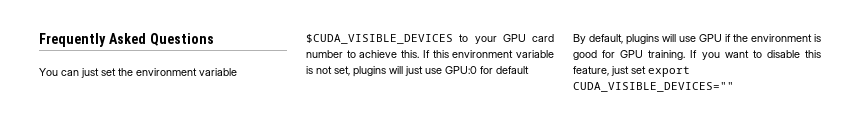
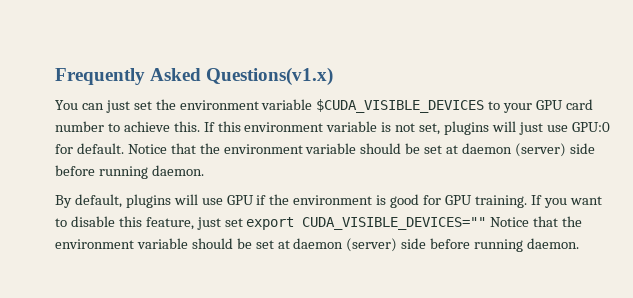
[149,33,214,46] Questions -> [206,67,334,86] Questions(v1.x)
[496,66,529,74] default -> [76,143,595,157] [55,165,204,179] default. Notice that the environment variable should be set at daemon (server) side before running daemon.
(734, 87) none -> [490,216,583,227] [55,238,580,252] Notice that the environment variable should be set at daemon (server) side before running daemon.

